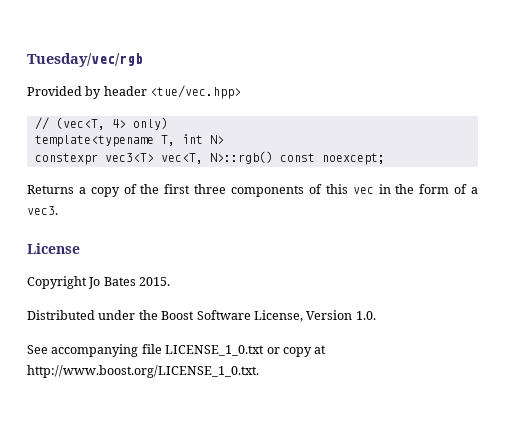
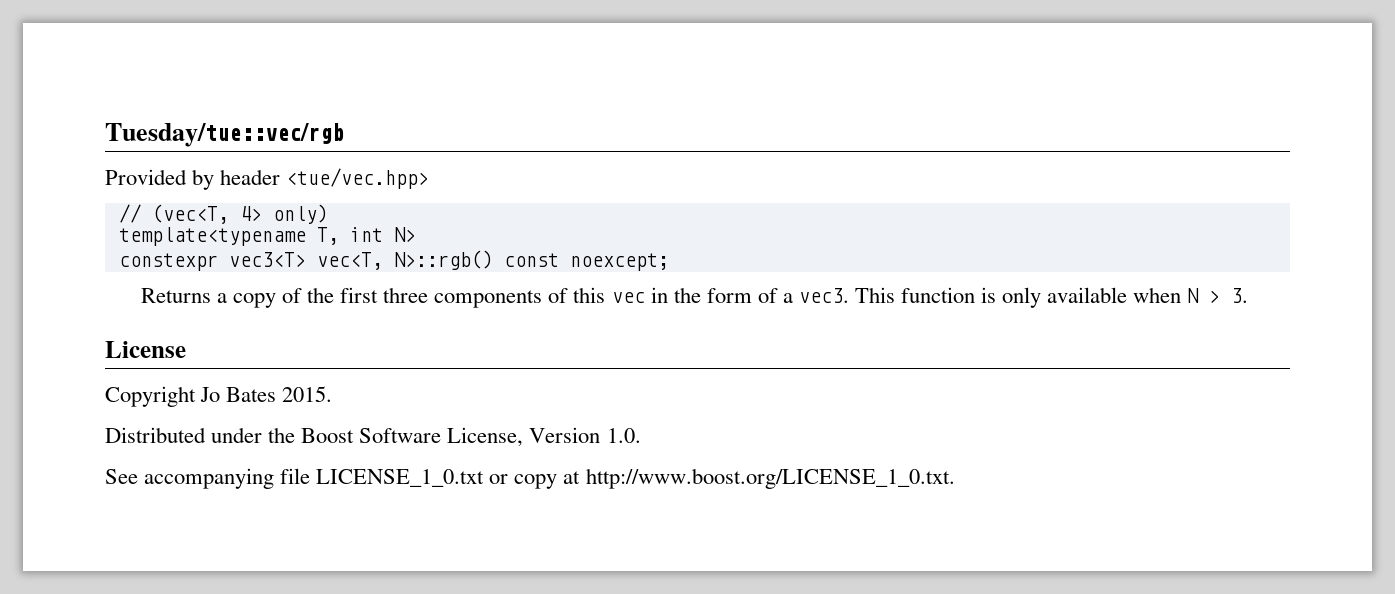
[27,53,143,67] Tuesday/vec/rgb -> [105,123,344,147] Tuesday/tue::vec/rgb
(58, 210) none -> [855,287,1249,308] This function is only available when N > 3.

